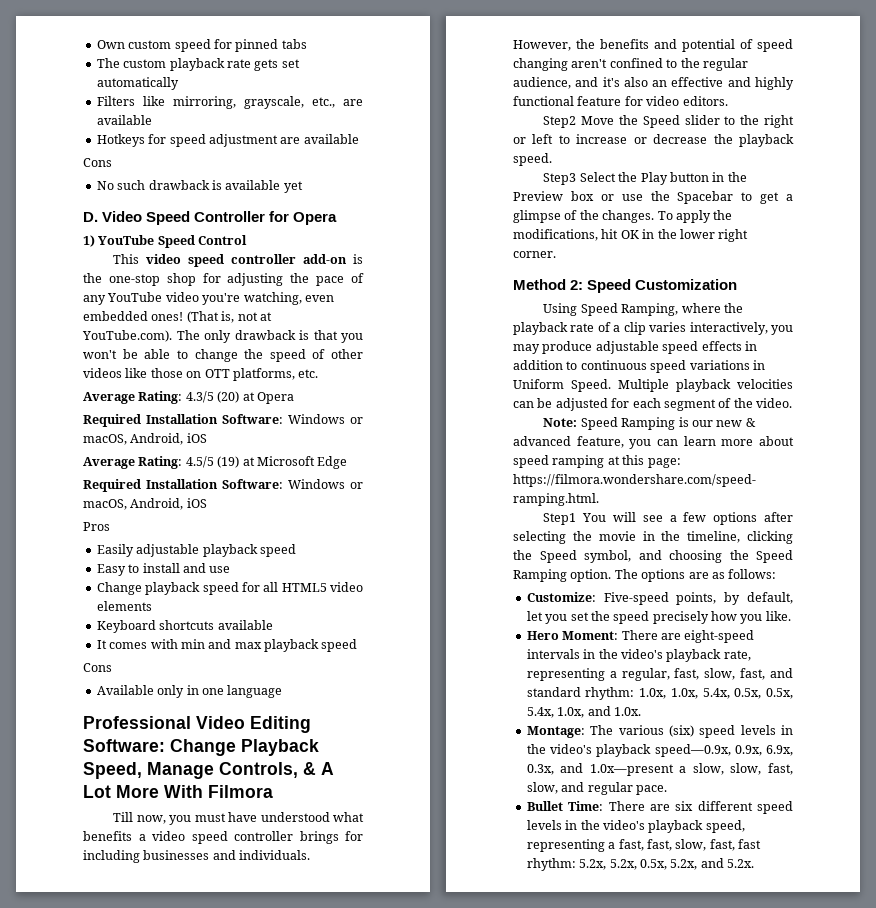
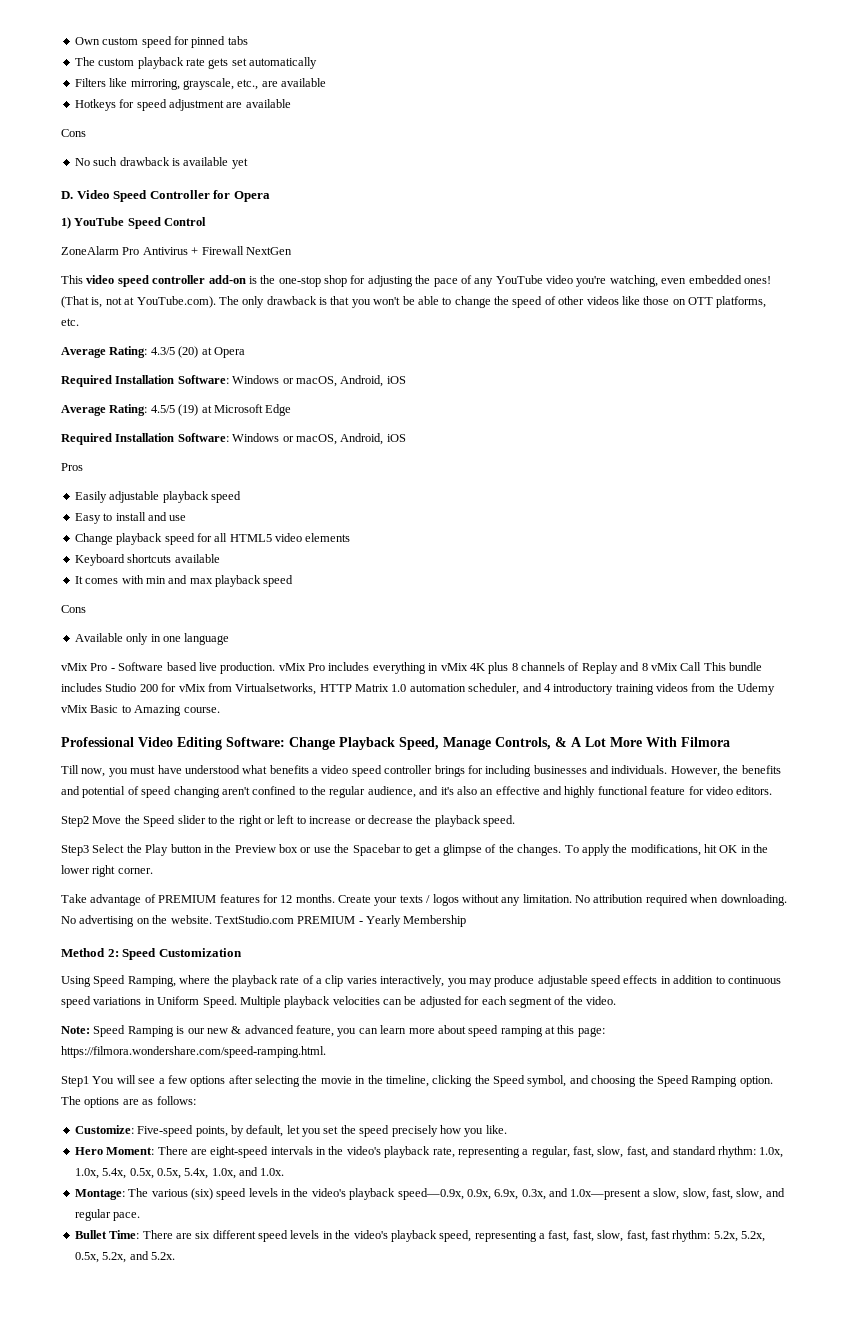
(248, 240) none -> [61,246,292,255] // ZoneAlarm Pro Antivirus + Firewall NextGen
(283, 691) none -> [61,662,762,674] [61,683,776,695] [61,705,220,716] // vMix Pro - Software based live production. vMix Pro includes everything in vMix 4K plus 8 channels of Replay and 8 vMix Call This bundle includes Studio 200 for vMix from Virtualsetworks, HTTP Matrix 1.0 automation scheduler, and 4 introductory training videos from the Udemy vMix Basic to Amazing course.
(556, 254) none -> [61,894,787,906] [61,915,467,927] // Take advantage of PREMIUM features for 12 months. Create your texts / logos without any limitation. No attribution required when downloading. No advertising on the website. TextStudio.com PREMIUM - Yearly Membership

